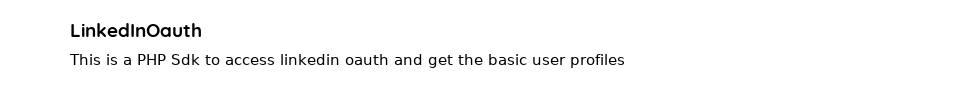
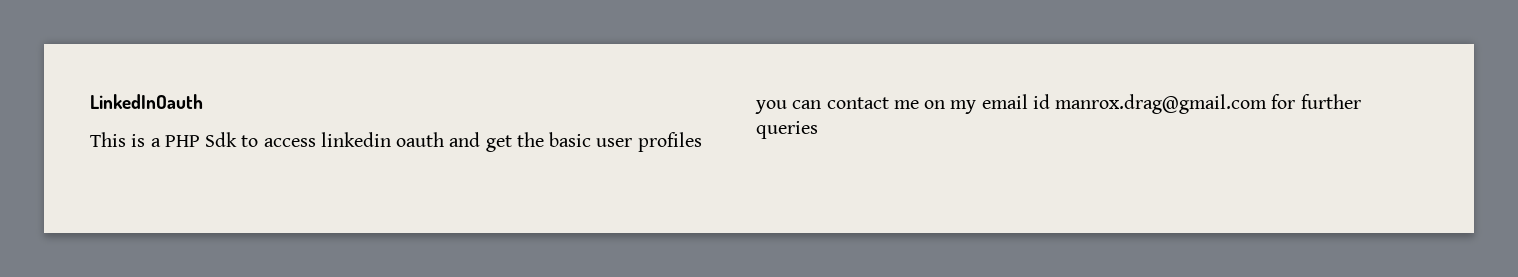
(625, 61) none -> [755,94,1361,114] [756,121,818,139] you can contact me on my email id manrox.drag@gmail.com for further queries

